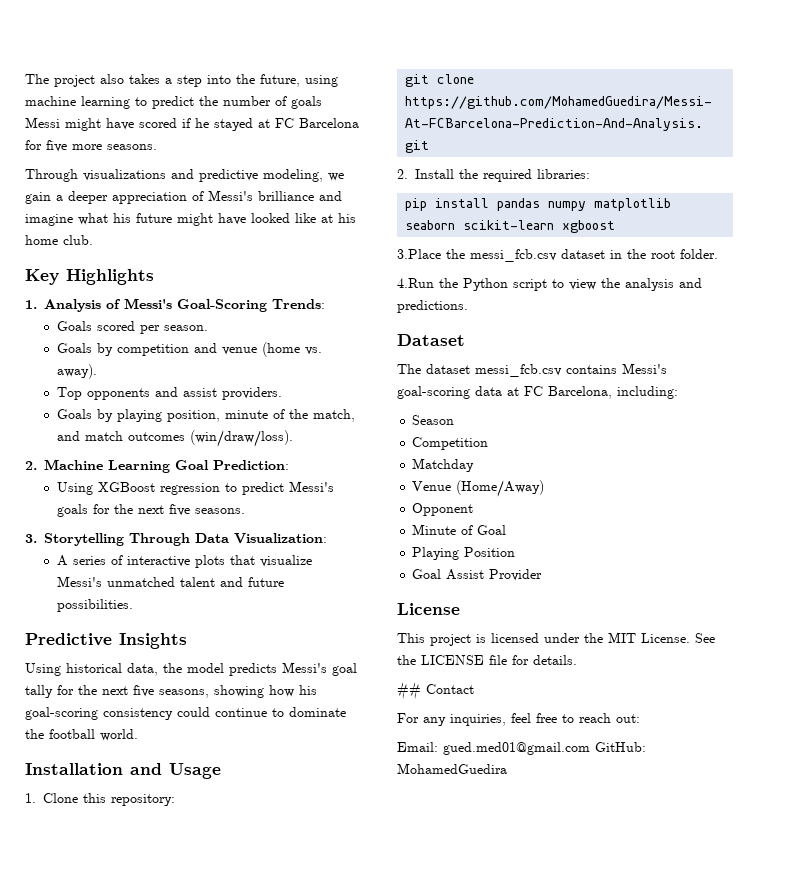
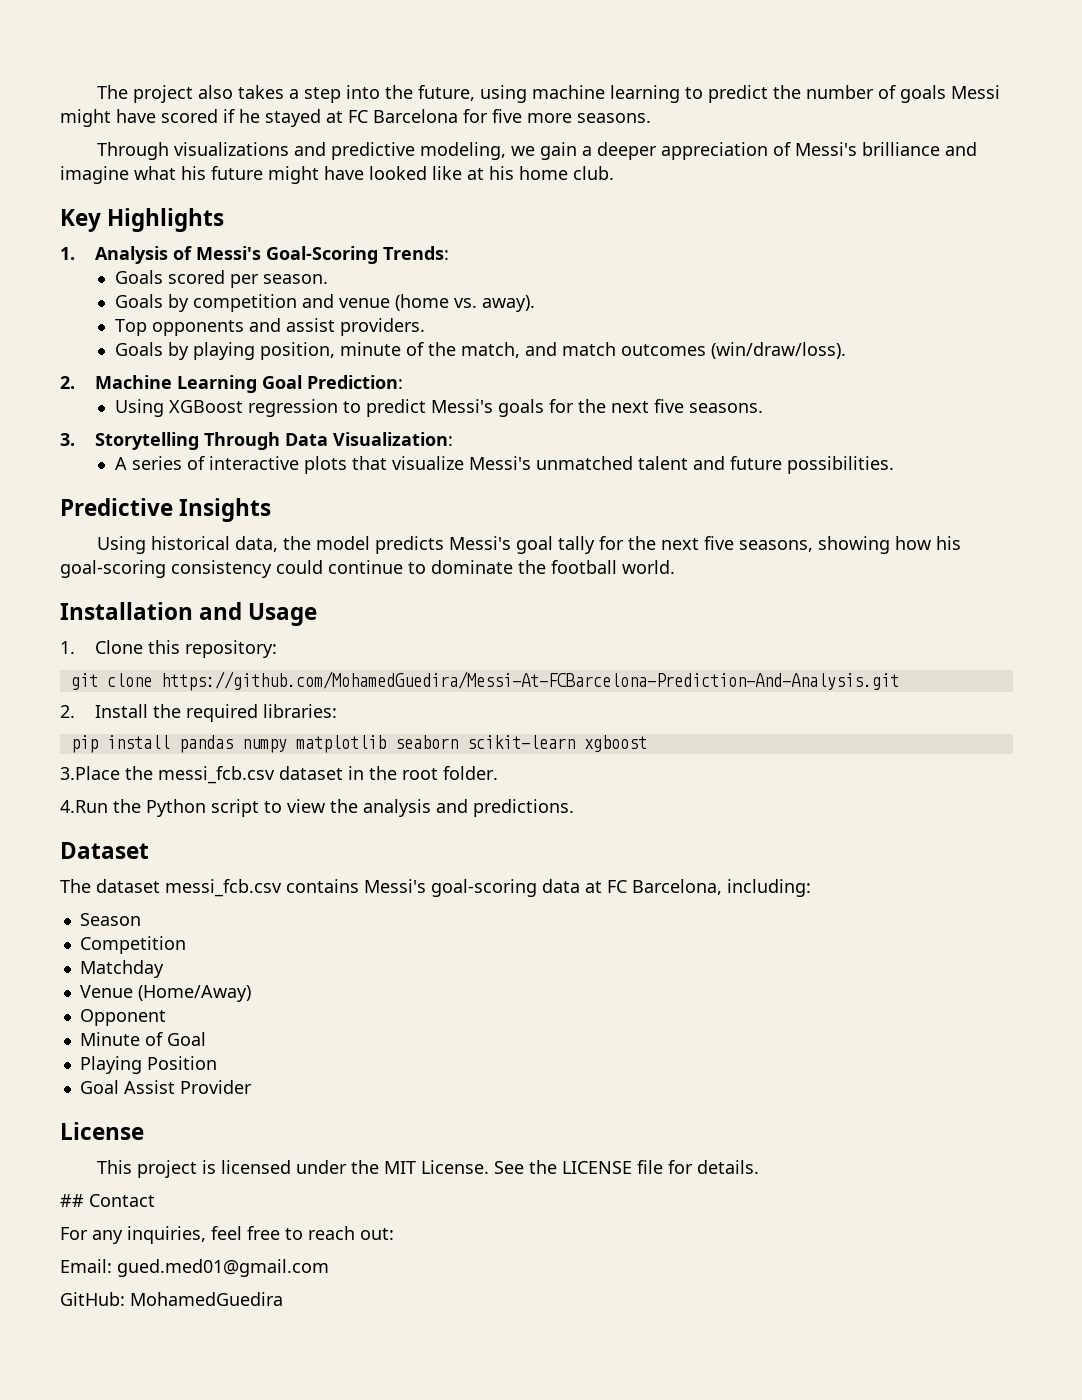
(590, 748) none -> (329, 1268) //

